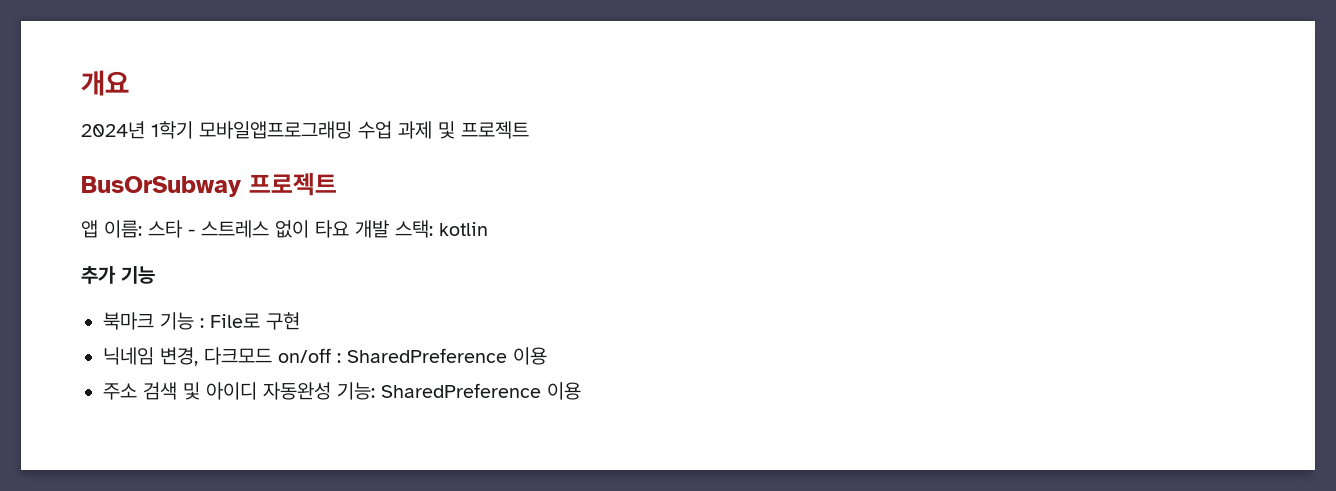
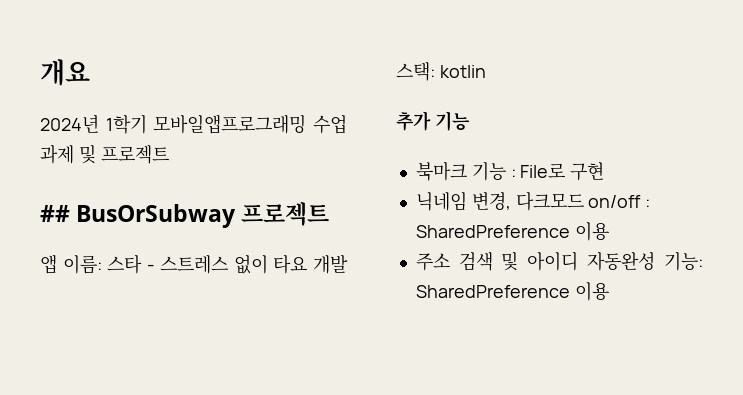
(529, 130) none -> [40,205,70,222] ##

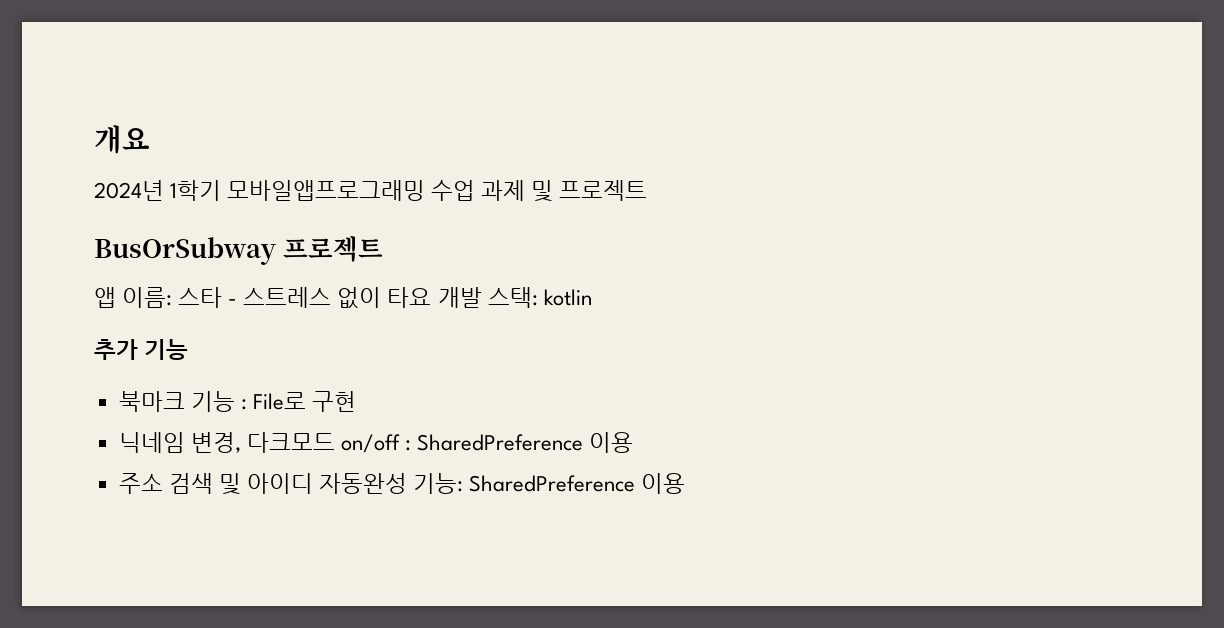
[40,205,70,222] ## -> (648, 190) none

